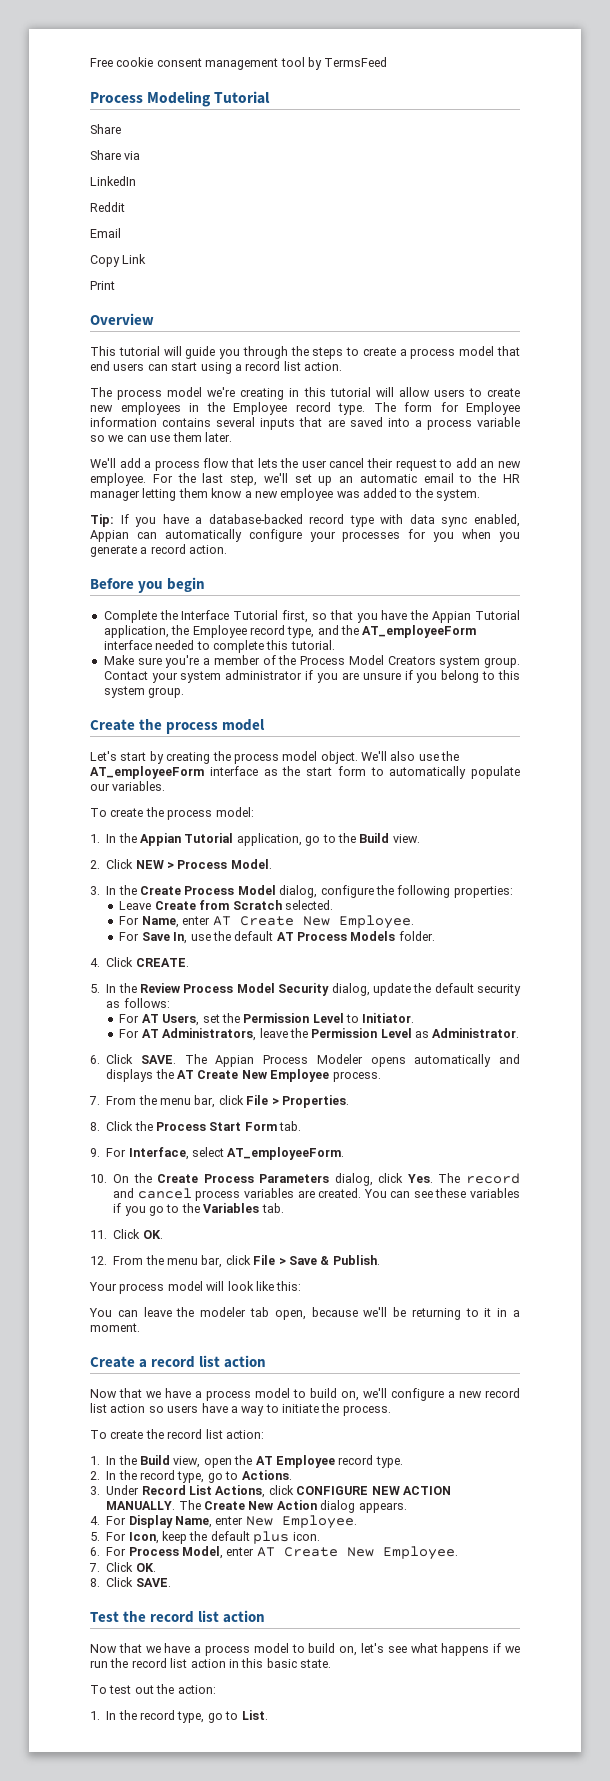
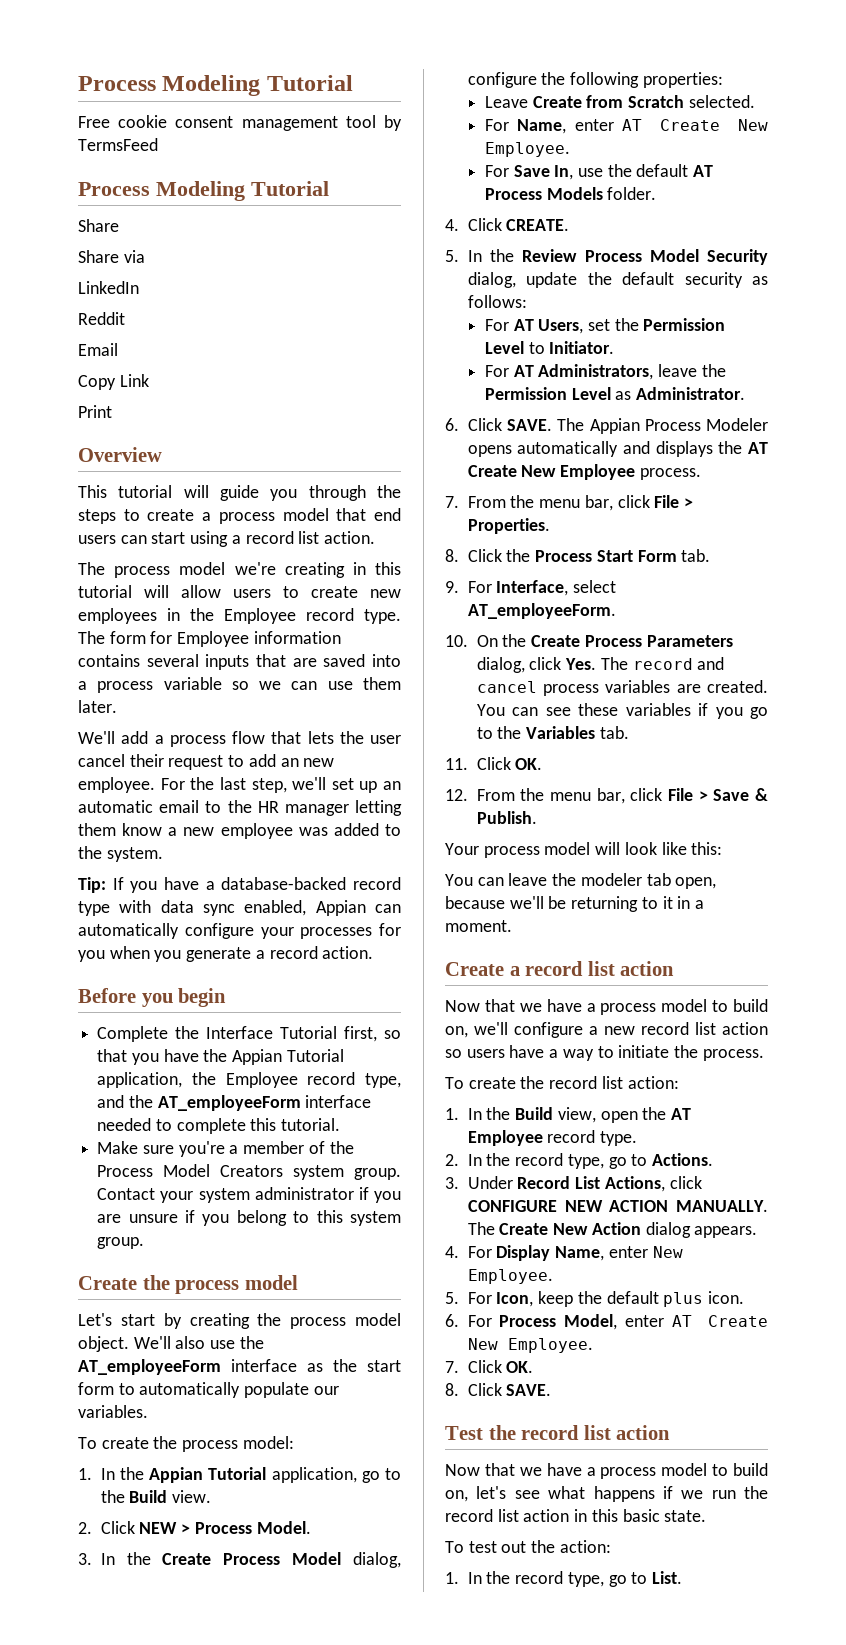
(90, 62) none -> [78,75,353,96] Process Modeling Tutorial //

